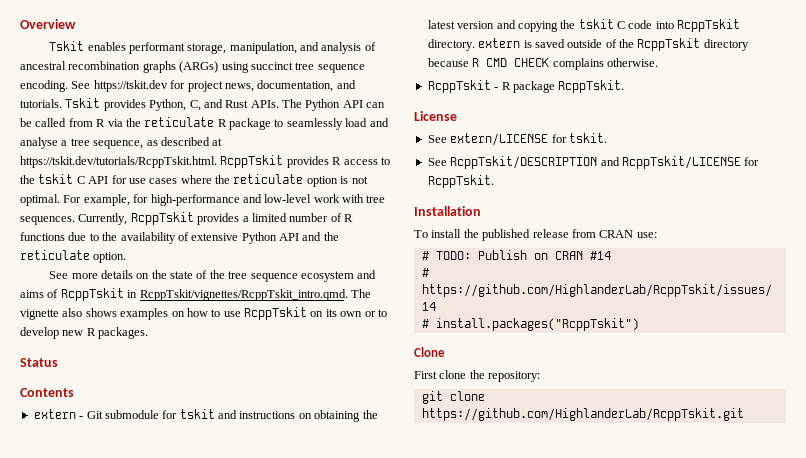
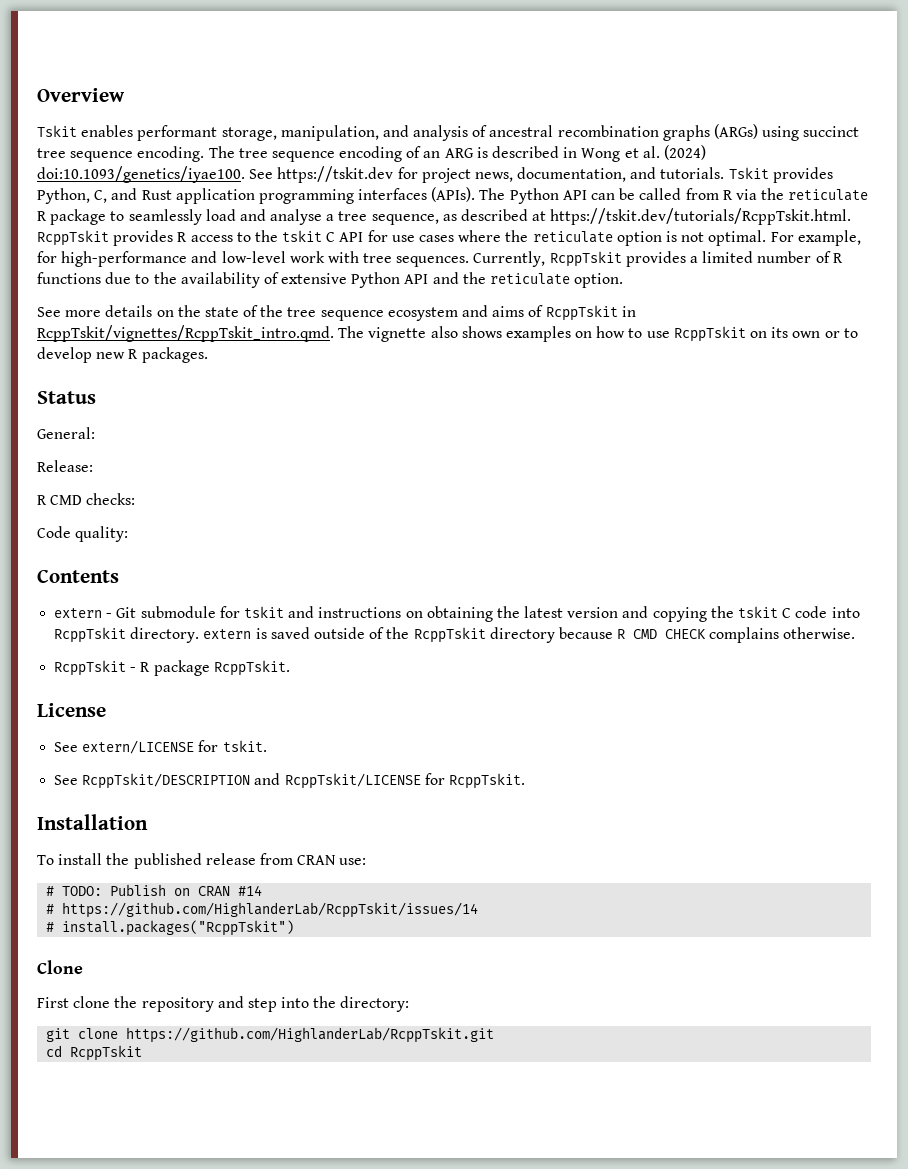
(68, 86) none -> [208,145,706,162] [37,166,245,183] The tree sequence encoding of an ARG is described in Wong et al. (2024) doi:10.1093/genetics/iyae100.
[250,100,279,108] APIs. -> [175,187,476,204] application programming interfaces (APIs).
(58, 362) none -> [37,427,95,439] [37,460,93,472] [37,493,136,505] [37,526,129,542] // General: // Release: // R CMD checks: // Code quality:
[488,371,541,382] repository: -> [141,996,410,1012] repository and step into the directory:
(744, 414) none -> [46,1045,143,1061] // cd RcppTskit

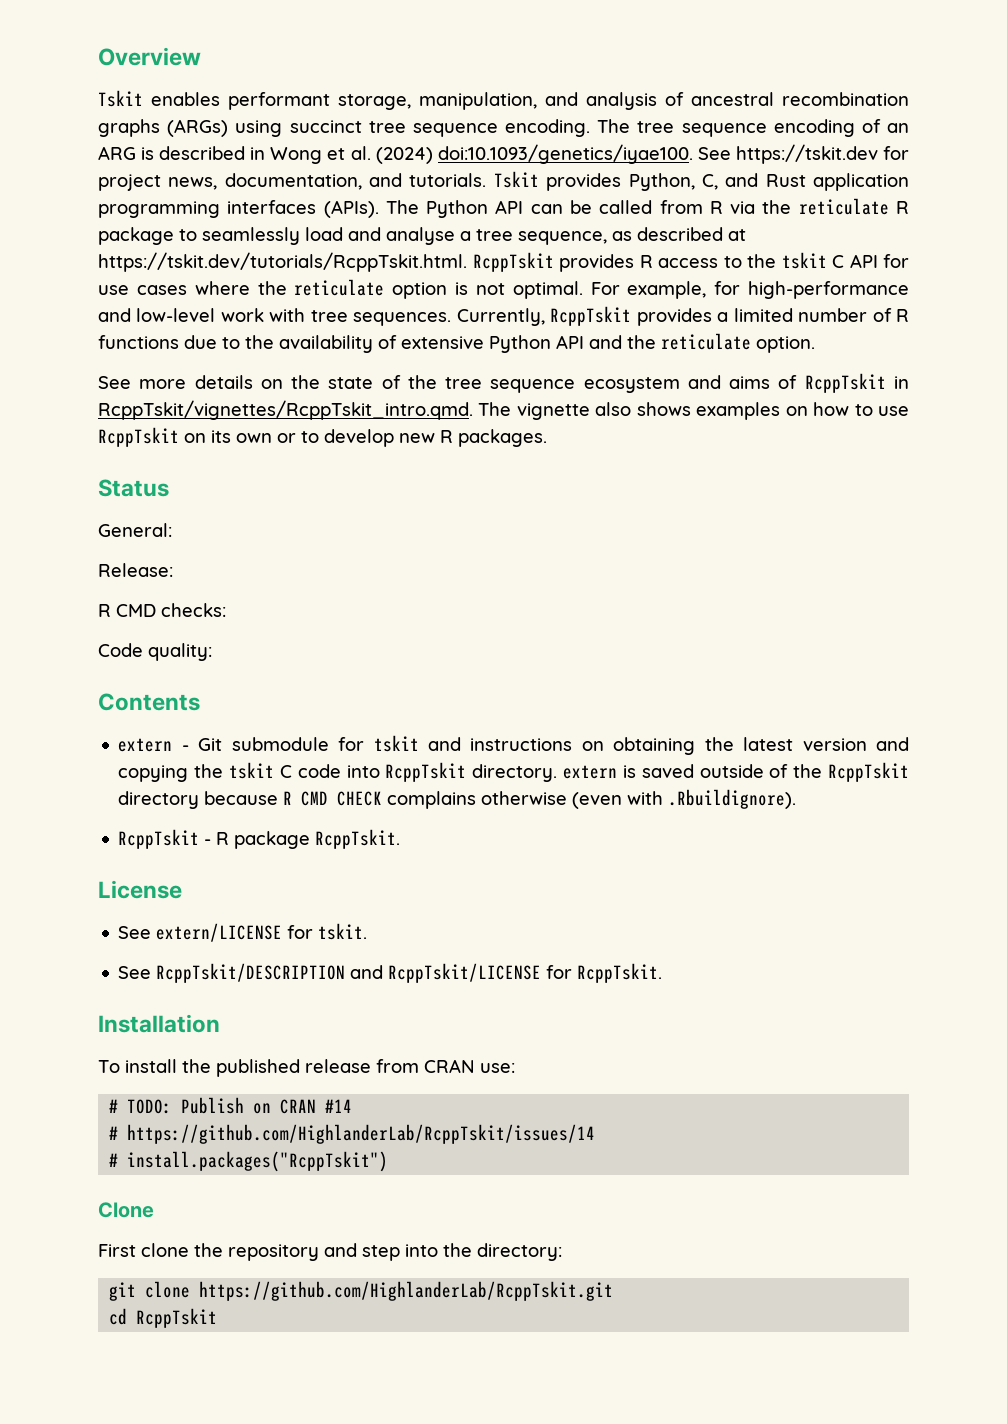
[783,627,856,639] otherwise. -> [481,789,797,809] otherwise (even with .Rbuildignore).

